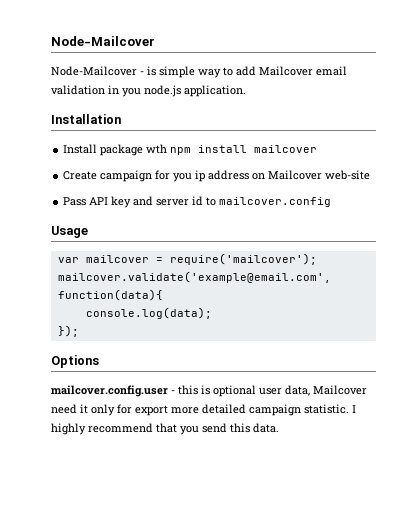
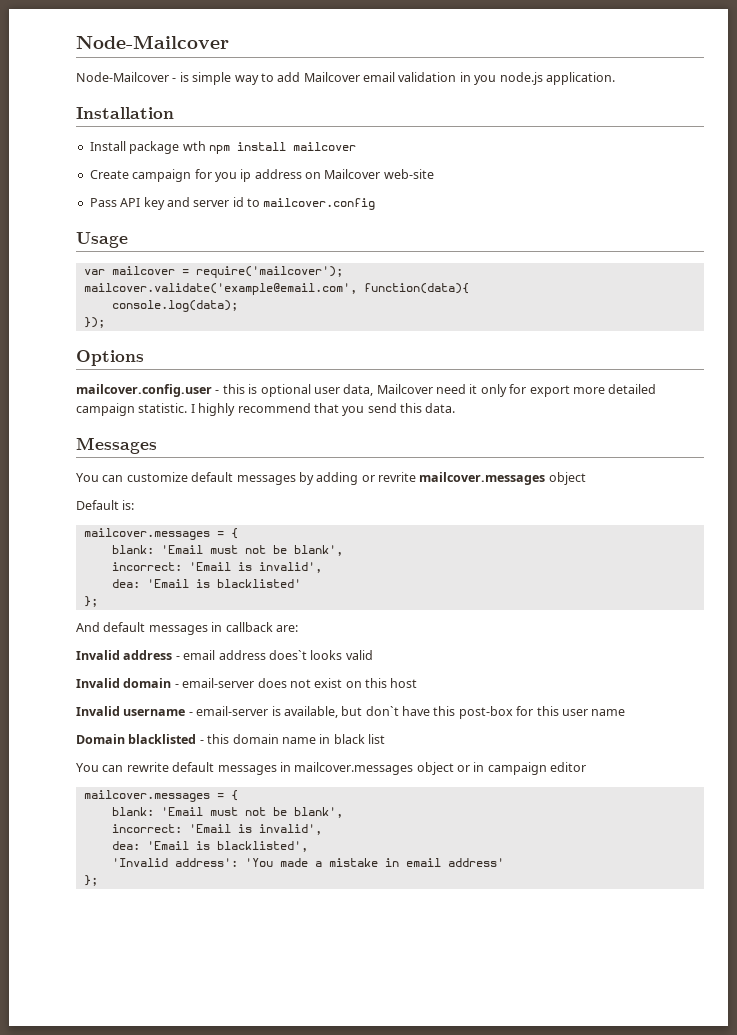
(279, 428) none -> [76,437,157,454] [76,472,586,485] [76,500,135,510] [83,528,238,540] [111,545,343,556] [111,562,322,573] [111,579,301,588] [83,596,98,607] [76,622,298,635] [76,650,373,660] [76,678,418,688] [76,706,626,719] [76,734,385,744] [76,762,587,775] [83,790,238,802] [111,807,343,818] [111,824,322,835] [111,841,308,852] [111,858,504,867] [83,875,98,886] // Messages // You can customize default messages by adding or revrite mailcover.messages object // Default is: // mailcover.messages = { // blank: 'Email must not be blank', // incorrect: 'Email is invalid', // dea: 'Email is blacklisted' // }; // And default messages in callback are: // Invalid address - email address does`t looks valid // Invalid domain - email-server does not exist on this host // Invalid username - email-server is available, but don`t have this post-box for this user name // Domain blacklisted - this domain name in black list // You can rewrite default messages in mailcover.messages object or in campaign editor // mailcover.messages = { // blank: 'Email must not be blank', // incorrect: 'Email is invalid', // dea: 'Email is blacklisted', // 'Invalid address': 'You made a mistake in email address' // };

